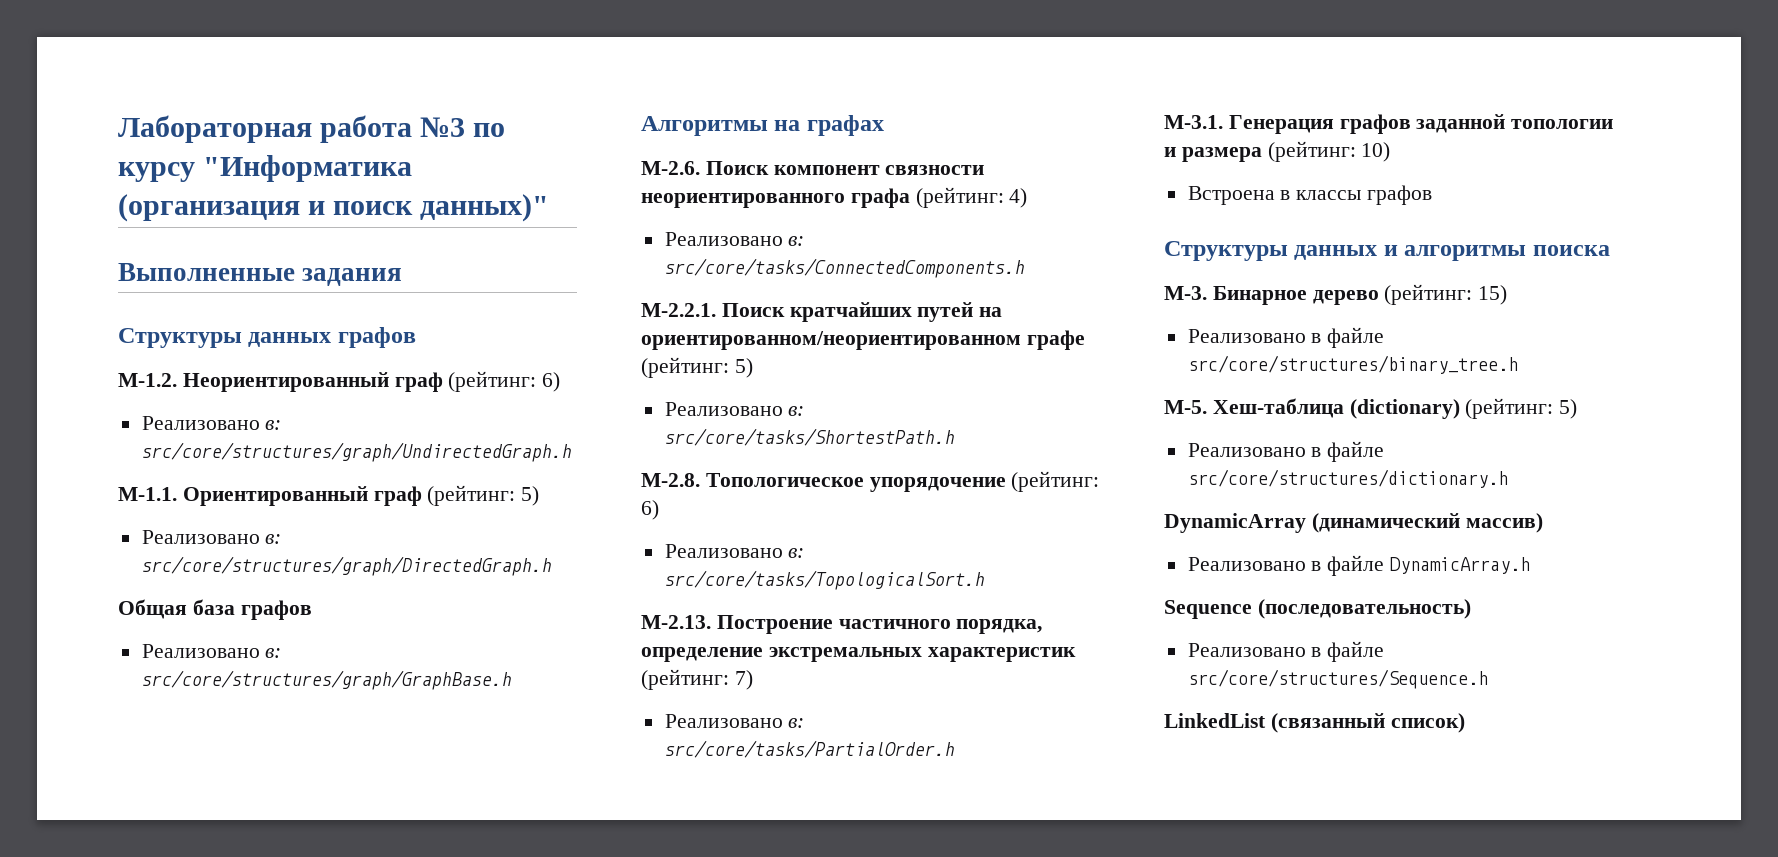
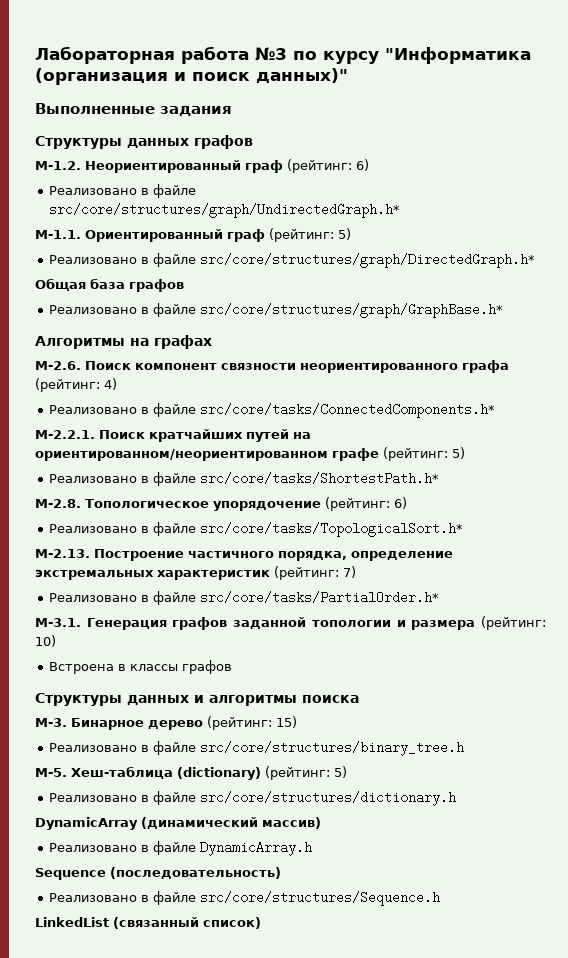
[265,420,282,430] [141,442,572,462] в: src/core/structures/graph/UndirectedGraph.h -> [141,184,197,198] [49,203,401,218] в файле src/core/structures/graph/UndirectedGraph.h*
[265,534,282,544] [141,556,552,576] в: src/core/structures/graph/DirectedGraph.h -> [141,253,536,268] в файле src/core/structures/graph/DirectedGraph.h*
[265,648,282,658] [141,670,512,690] в: src/core/structures/graph/GraphBase.h -> [141,303,504,318] в файле src/core/structures/graph/GraphBase.h*
[788,236,805,246] [664,258,1025,278] в: src/core/tasks/ConnectedComponents.h -> [141,403,496,418] в файле src/core/tasks/ConnectedComponents.h*
[788,406,805,416] [664,428,955,446] в: src/core/tasks/ShortestPath.h -> [141,472,440,486] в файле src/core/tasks/ShortestPath.h*
[788,548,805,558] [664,570,985,590] в: src/core/tasks/TopologicalSort.h -> [141,522,464,537] в файле src/core/tasks/TopologicalSort.h*
[788,718,805,728] [664,740,955,758] в: src/core/tasks/PartialOrder.h -> [141,591,440,605] в файле src/core/tasks/PartialOrder.h*

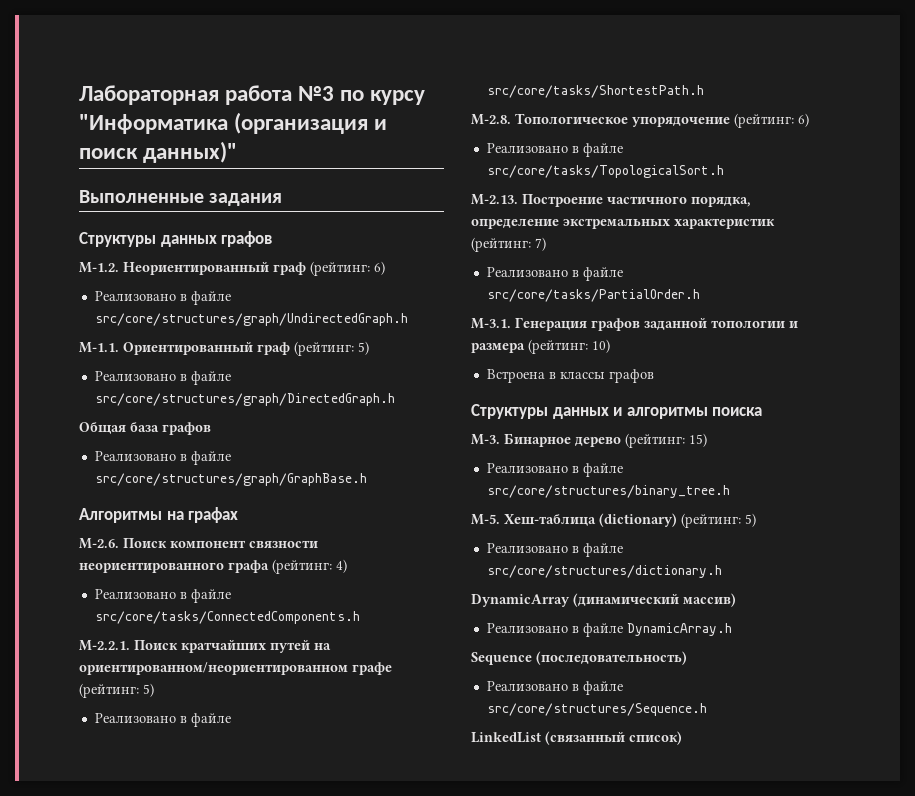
[49,203,401,218] src/core/structures/graph/UndirectedGraph.h* -> [94,313,408,326] src/core/structures/graph/UndirectedGraph.h
[200,253,536,268] src/core/structures/graph/DirectedGraph.h* -> [94,393,395,406] src/core/structures/graph/DirectedGraph.h
[200,303,504,318] src/core/structures/graph/GraphBase.h* -> [94,473,367,486] src/core/structures/graph/GraphBase.h
[200,403,496,418] src/core/tasks/ConnectedComponents.h* -> [94,611,360,624] src/core/tasks/ConnectedComponents.h
[200,472,440,485] src/core/tasks/ShortestPath.h* -> [486,85,704,98] src/core/tasks/ShortestPath.h
[200,522,464,537] src/core/tasks/TopologicalSort.h* -> [486,165,724,178] src/core/tasks/TopologicalSort.h
[200,591,440,604] src/core/tasks/PartialOrder.h* -> [486,289,700,302] src/core/tasks/PartialOrder.h

